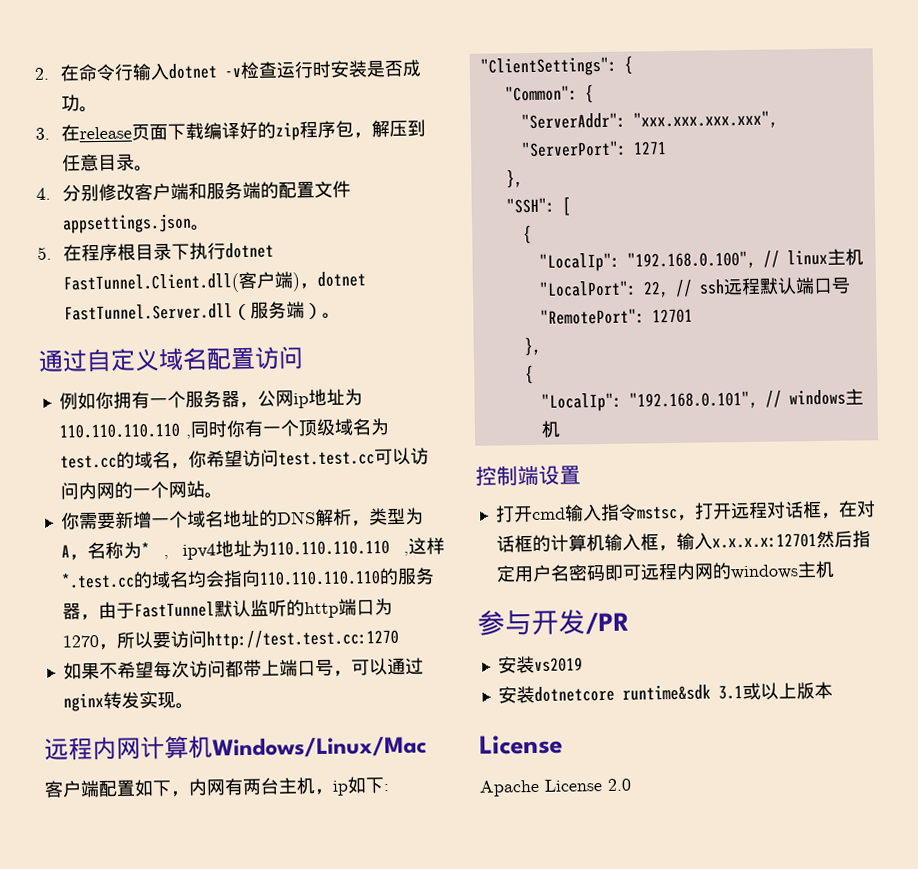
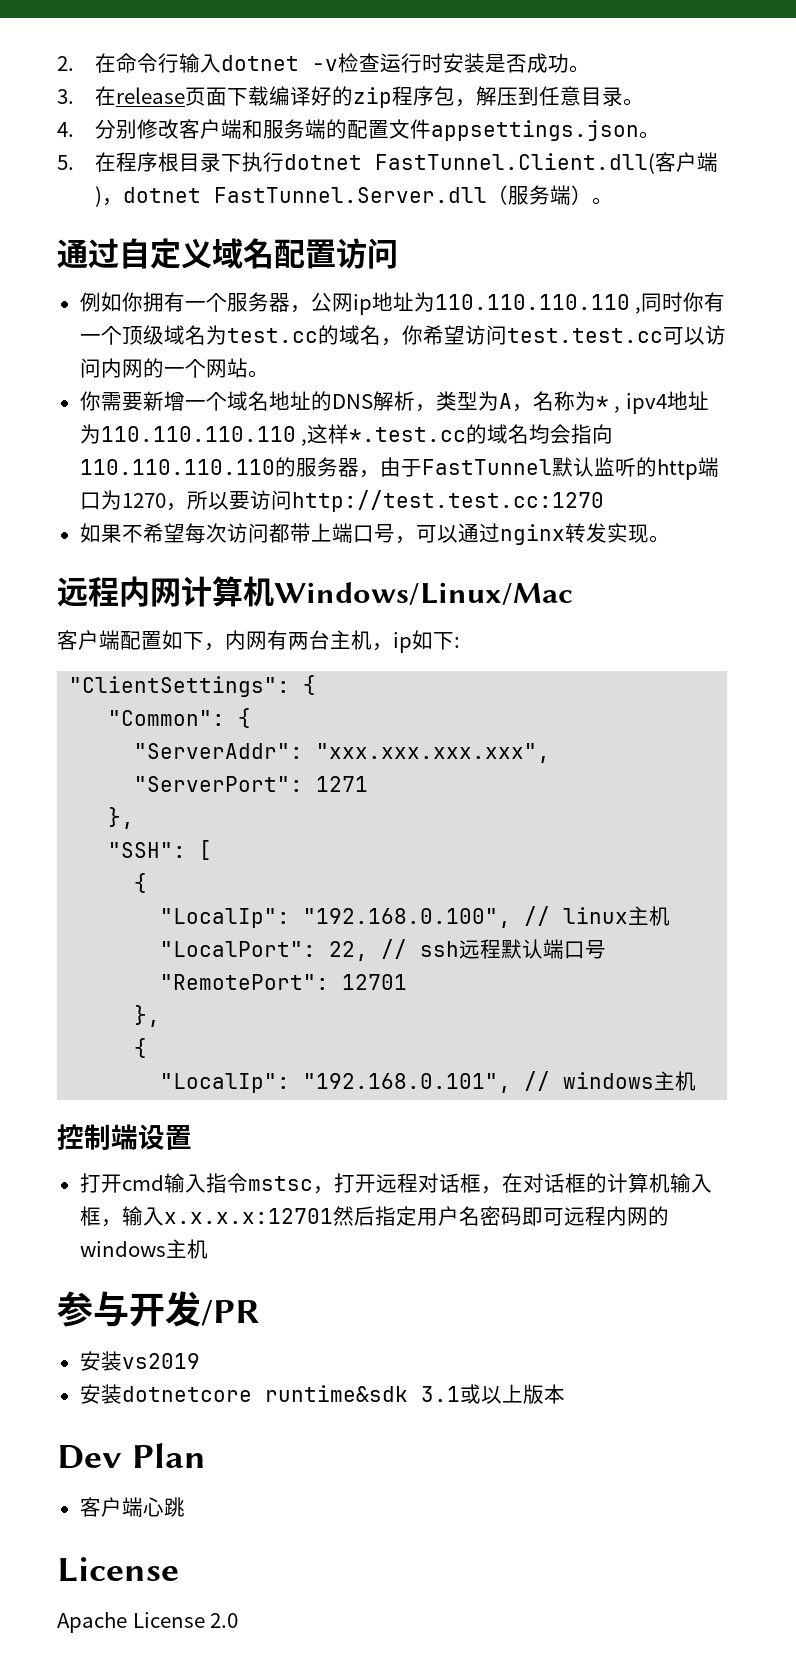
(833, 690) none -> [57,1443,206,1469] [79,1497,185,1517] // Dev Plan // 客户端心跳

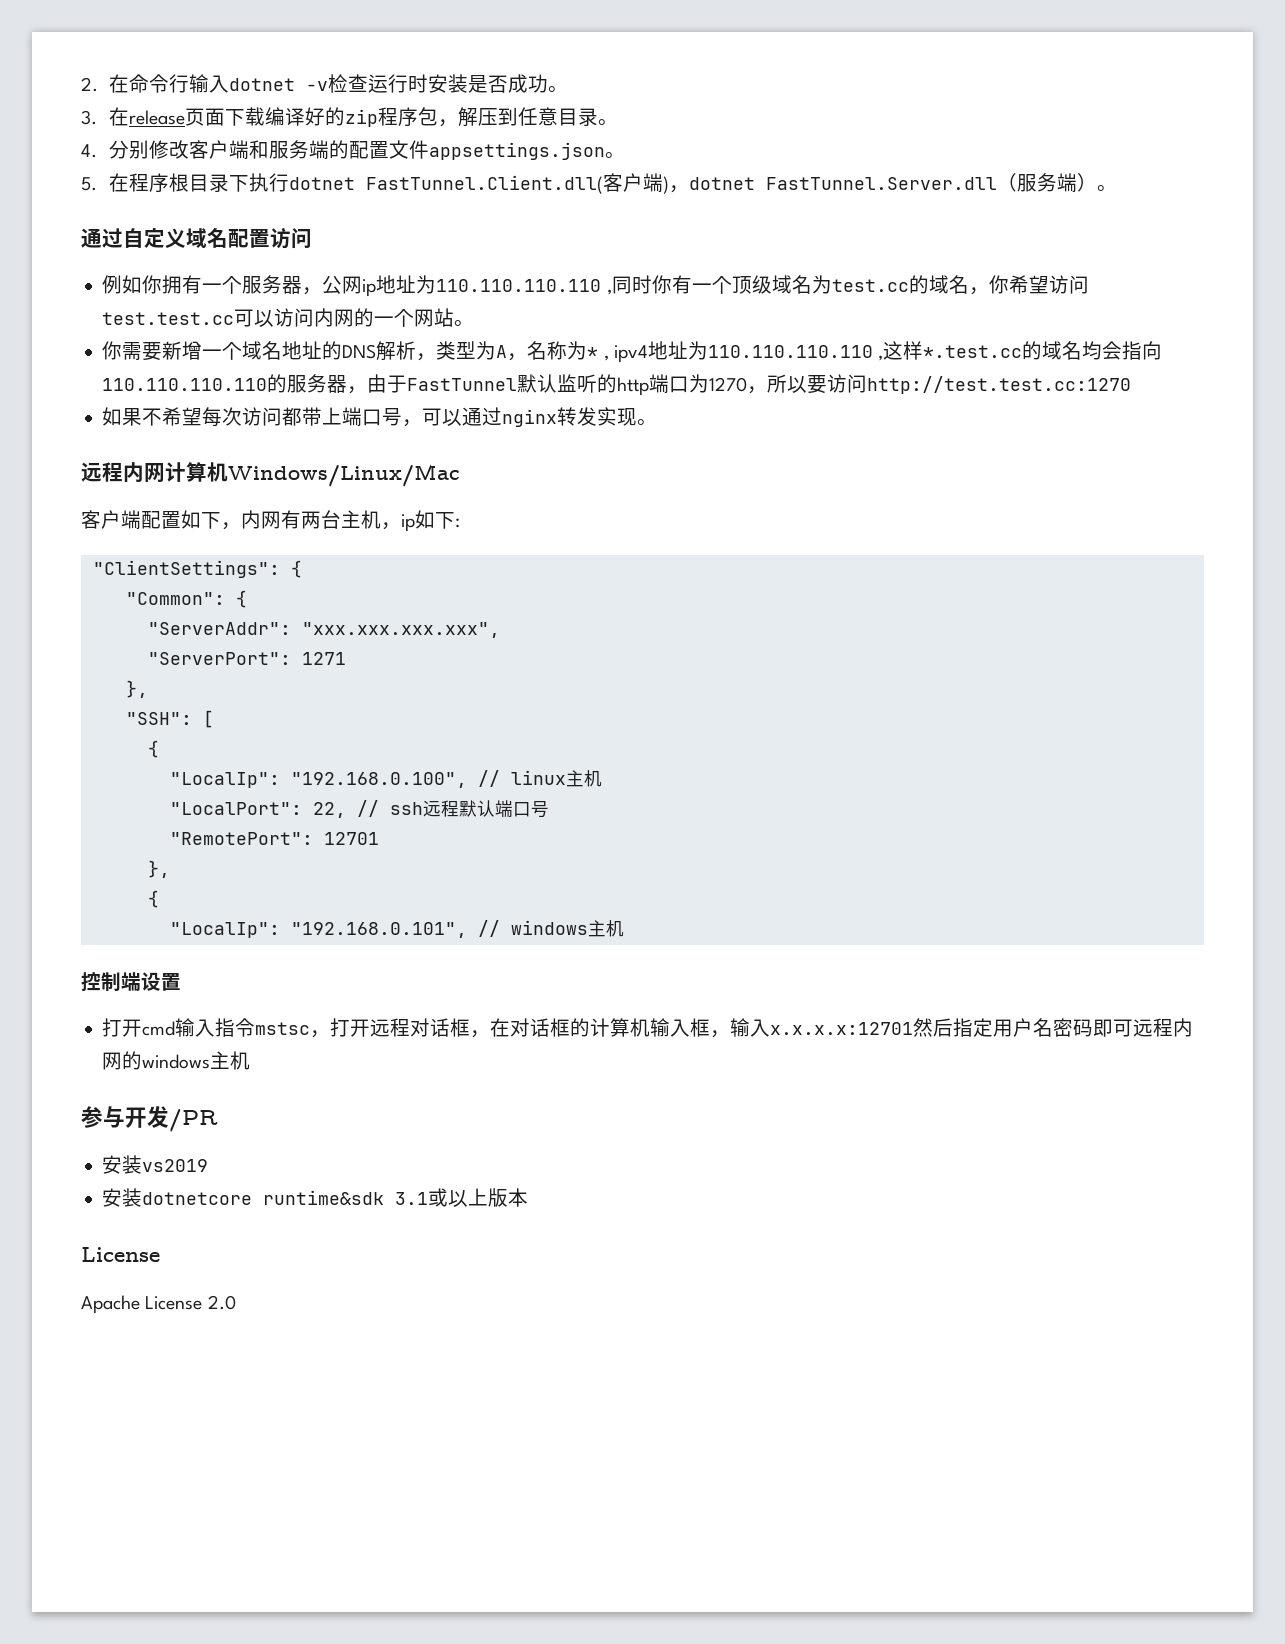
[57,1443,206,1469] [79,1497,185,1517] // Dev Plan // 客户端心跳 -> (529, 1197) none

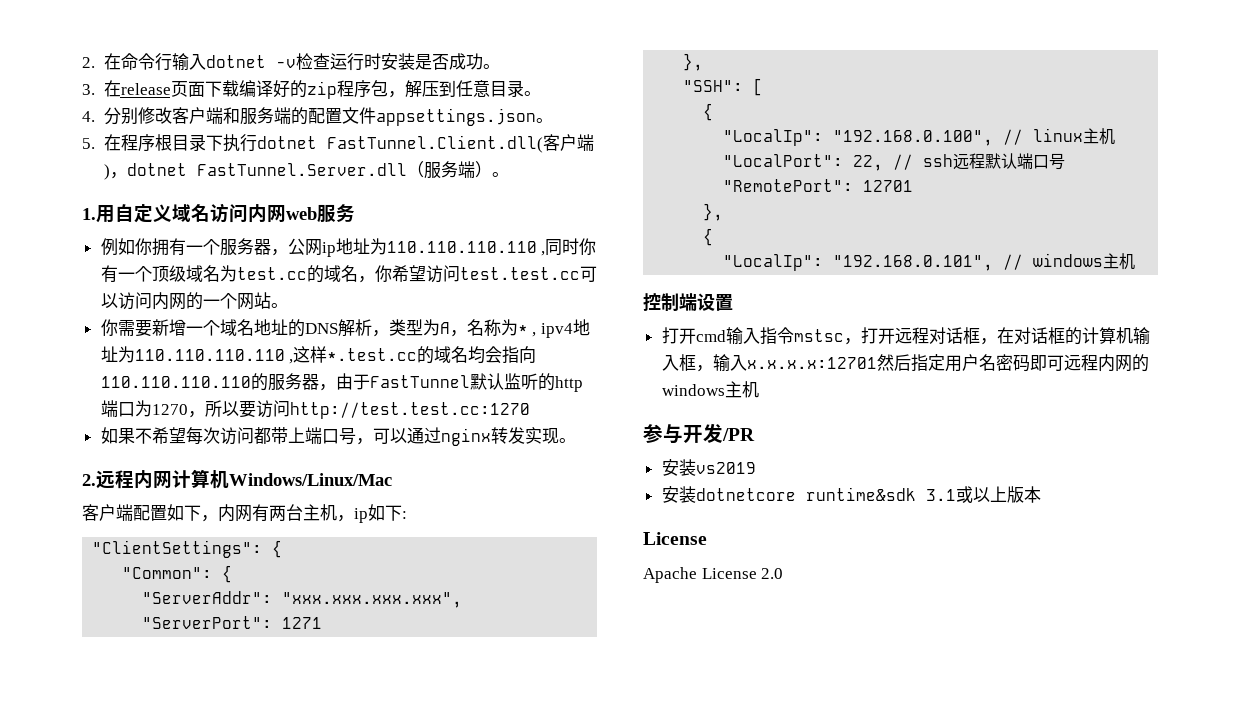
[81,228,123,248] 通过 -> [82,205,115,223] 1.用
[228,228,312,249] 配置访问 -> [210,203,355,223] 访问内网web服务
(658, 422) none -> [82,474,96,486] 2.

